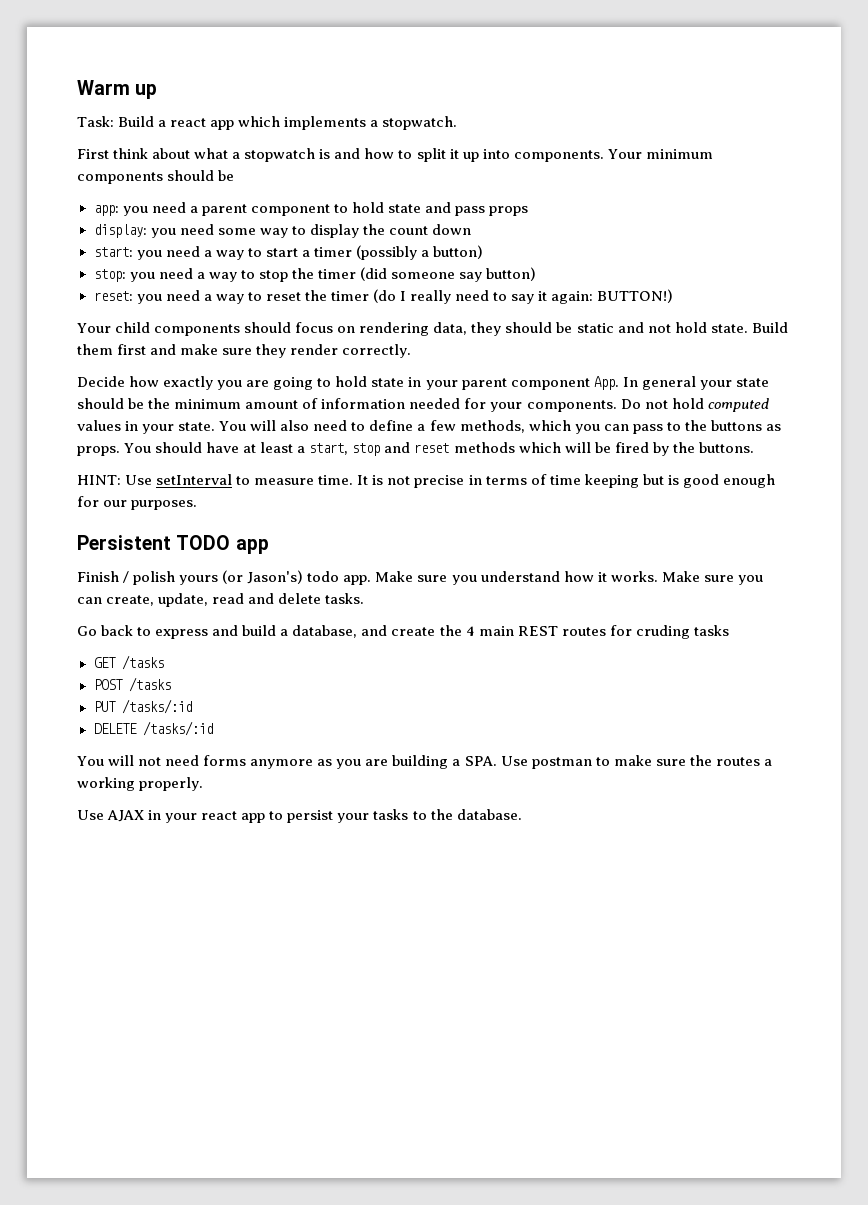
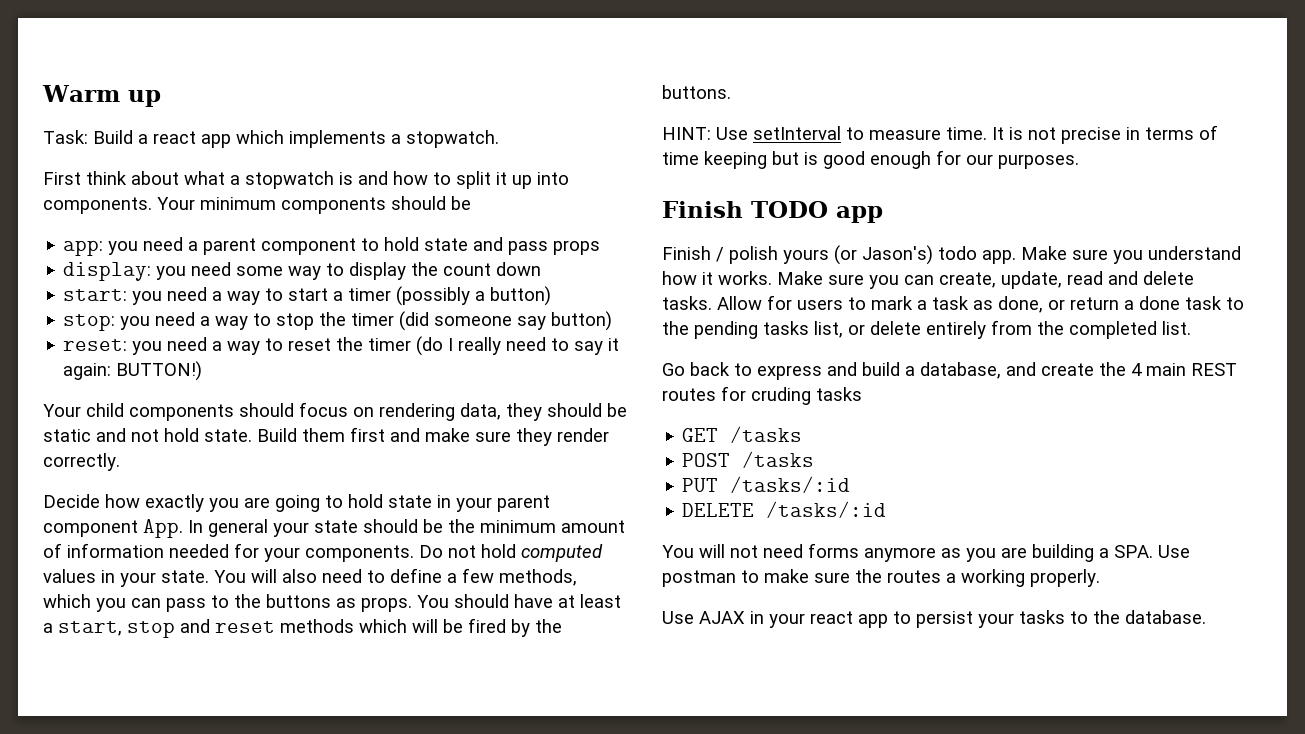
[77,535,171,550] Persistent -> [662,201,743,218] Finish
(365, 598) none -> [717,295,1244,313] [662,320,1191,339] Allow for users to mark a task as done, or return a done task to the pending tasks list, or delete entirely from the completed list.

